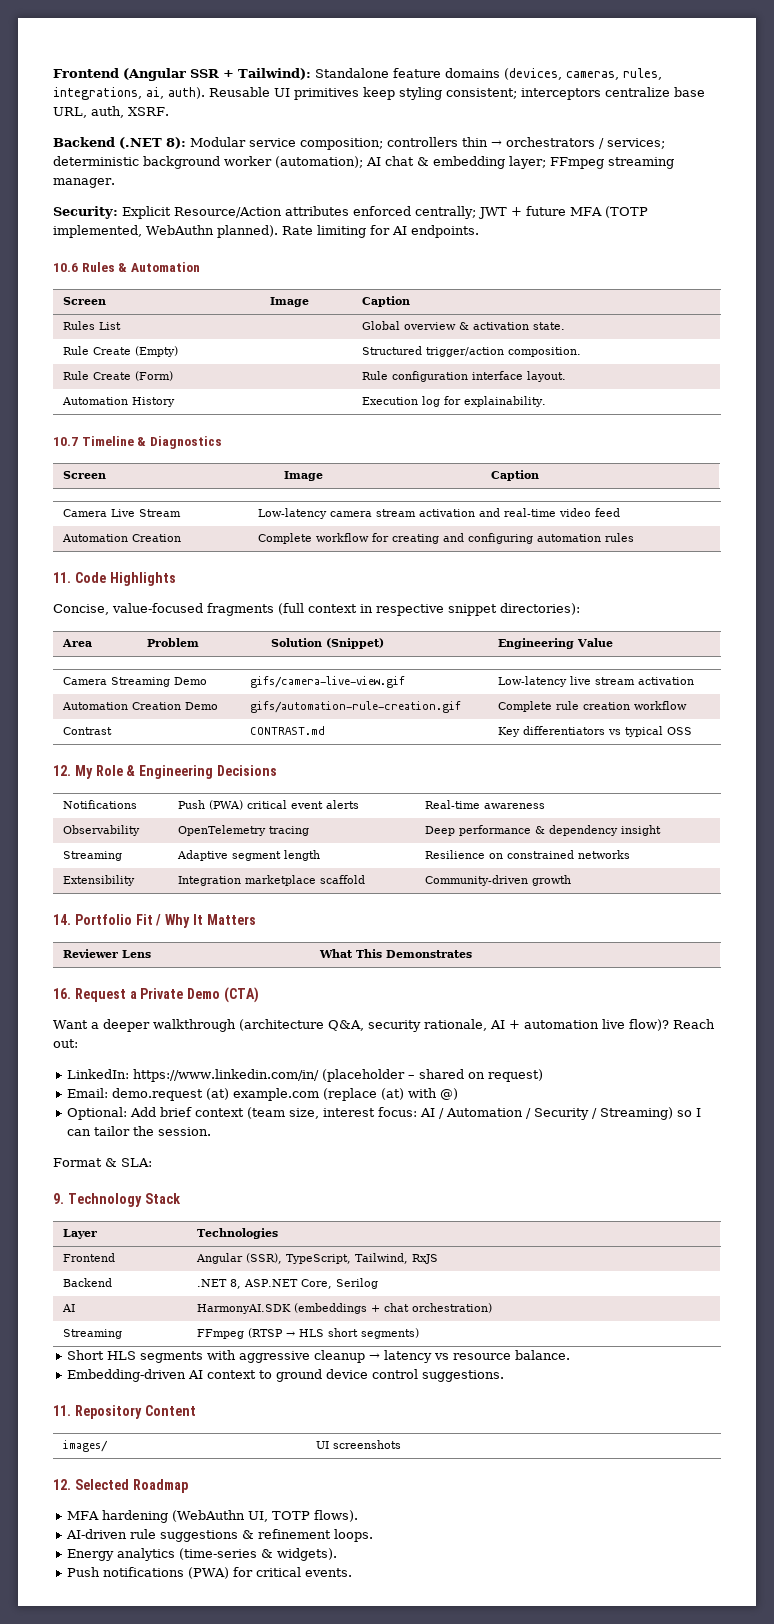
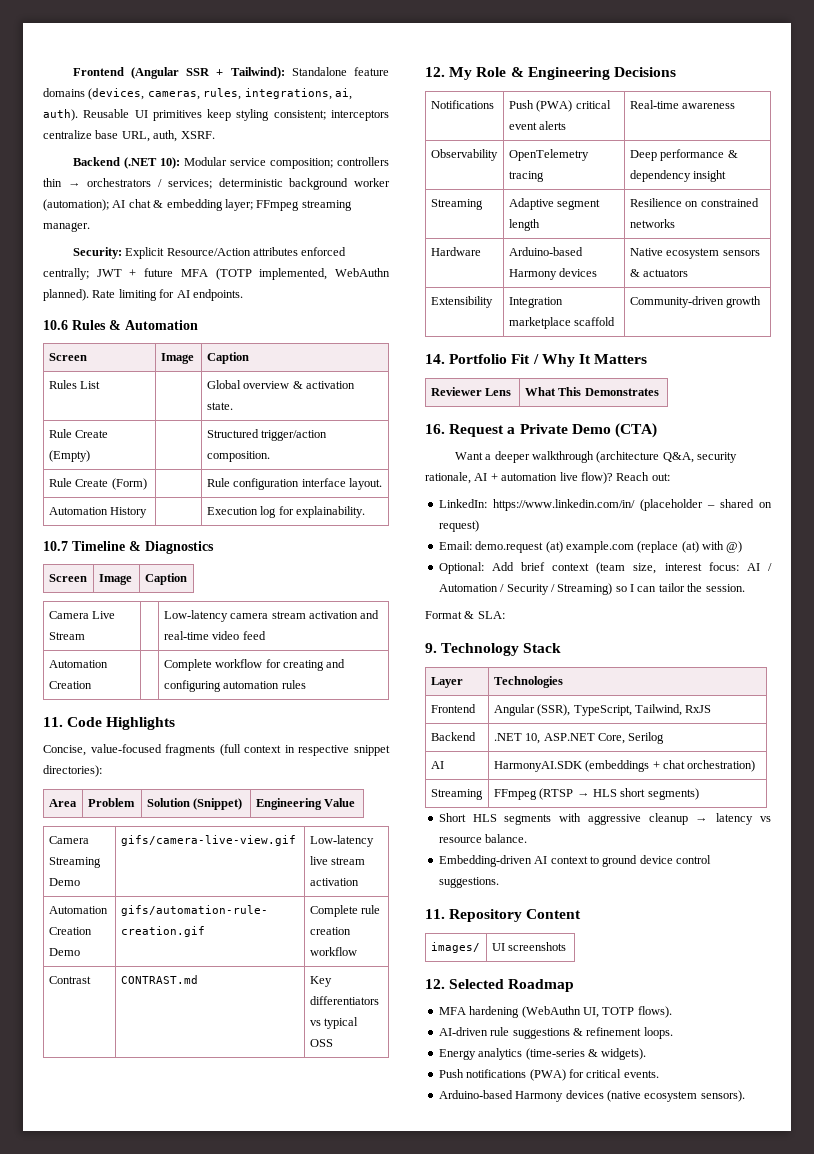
[166,137,186,149] 8): -> [159,157,180,169] 10):
(630, 854) none -> [430,247,481,256] [508,247,583,256] [508,268,598,280] [629,248,760,259] [629,269,689,277] // Hardware | Arduino-based Harmony devices | Native ecosystem sensors & actuators
[229,1279,241,1289] 8, -> [525,733,541,744] 10,
(352, 1572) none -> [438,1090,745,1102] // Arduino-based Harmony devices (native ecosystem sensors).

